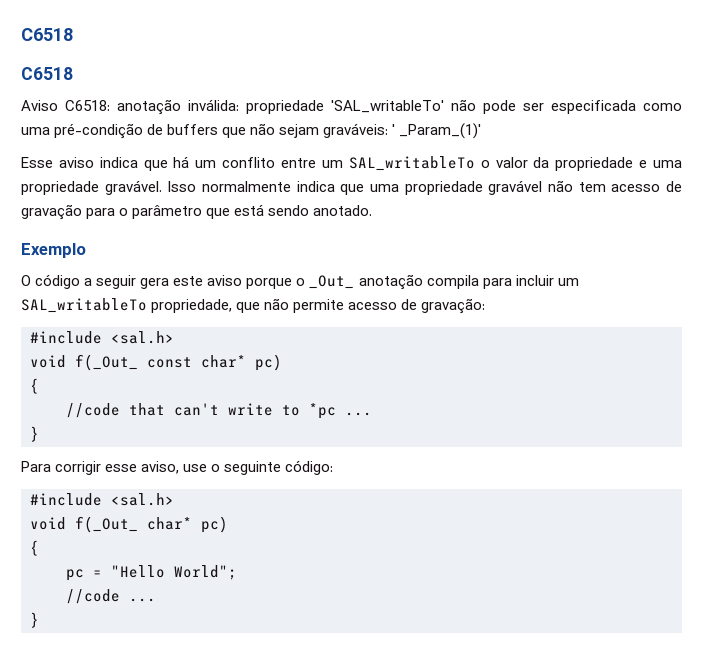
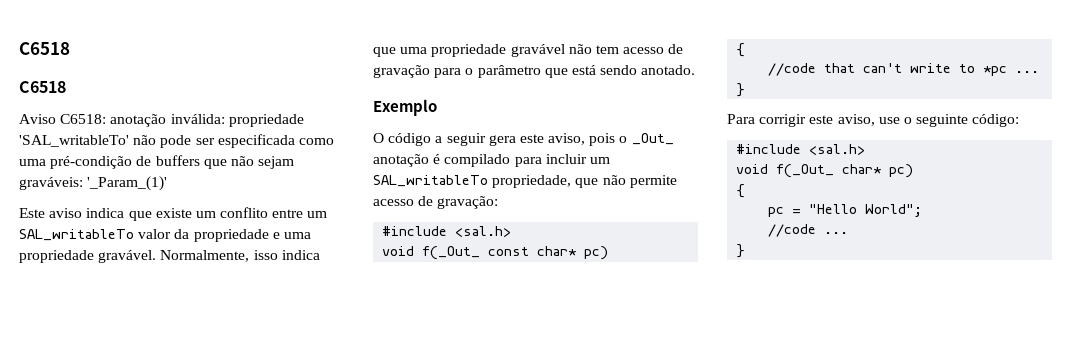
[392,123,482,139] [21,157,53,168] ' _Param_(1)' // Esse -> [87,176,168,191] [19,208,45,218] '_Param_(1)' // Este
[173,156,190,168] há -> [155,208,192,218] existe
[480,160,490,168] o -> (134, 235) none
[167,181,291,192] Isso normalmente -> [160,250,278,262] Normalmente, isso
[207,275,293,289] aviso porque -> [548,133,616,146] aviso, pois
[426,275,479,289] compila -> [433,154,511,167] é compilado
[105,464,138,472] esse -> [809,115,834,124] este

